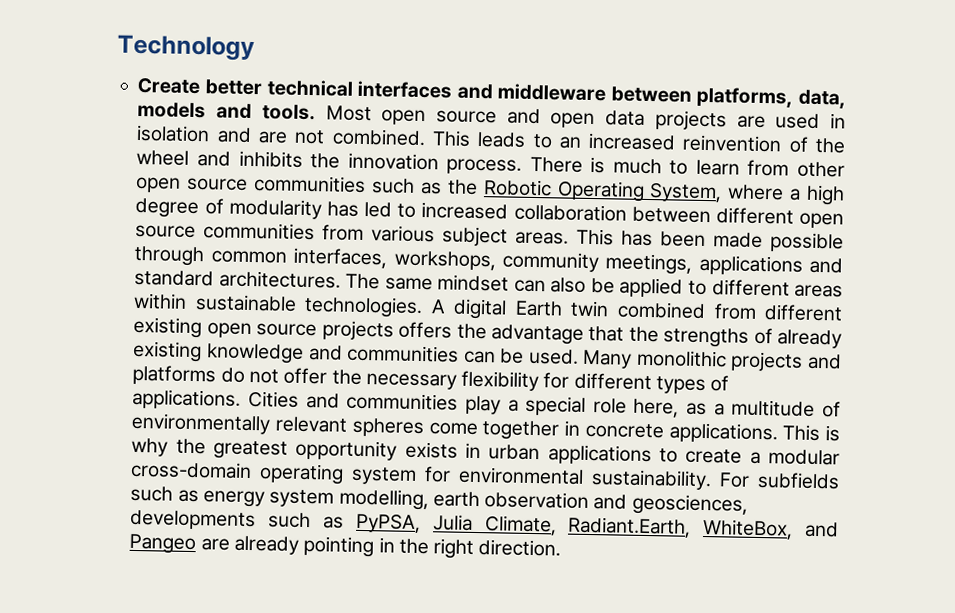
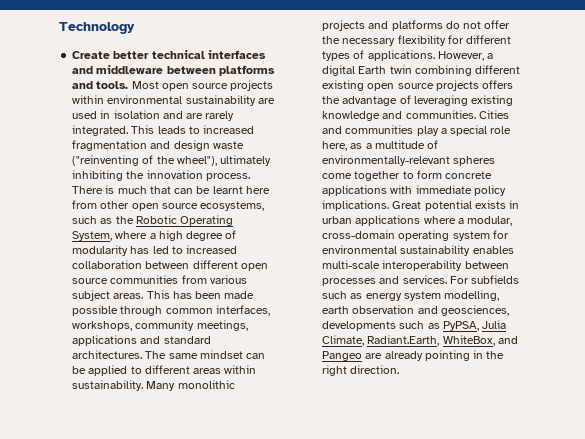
[696,86,847,110] [137,101,207,119] platforms, data, models -> [218,65,275,76] platforms
[506,108,727,131] and open data projects -> [230,80,274,91] [72,95,256,106] projects within environmental sustainability
[294,128,426,147] not combined. -> [205,111,235,121] [72,125,129,136] rarely integrated.
[558,132,847,154] [136,149,303,168] an increased reinvention of the wheel and inhibits -> [203,125,255,134] [72,140,244,151] [72,155,272,166] [72,170,124,181] increased fragmentation and design waste ("reinventing of the wheel"), ultimately inhibiting
[669,159,740,176] to learn -> [149,186,270,194] that can be learnt here
[254,175,367,194] communities -> [200,201,265,211] ecosystems,
[550,277,587,293] also -> (266, 356) none
[194,294,843,322] [133,316,842,349] [132,340,579,365] sustainable technologies. A digital Earth twin combined from different existing open source projects offers the advantage that the strengths of already existing knowledge and communities can be used. -> [72,380,144,391] sustainability.
(242, 399) none -> [437,51,494,61] [322,65,521,76] [322,80,514,91] [322,95,514,106] [322,110,476,121] However, a digital Earth twin combining different existing open source projects offers the advantage of leveraging existing knowledge and communities.
[131,412,349,435] environmentally relevant -> [322,155,451,166] environmentally-relevant
[564,420,840,444] [131,437,841,466] in concrete applications. This is why the greatest opportunity exists in urban applications to create a modular -> [402,170,493,179] [322,185,506,196] [322,200,520,211] [322,215,513,226] to form concrete applications with immediate policy implications. Great potential exists in urban applications where a modular,
[591,469,713,491] sustainability. -> [400,245,514,256] [322,260,509,271] [322,275,447,286] sustainability enables multi-scale interoperability between processes and services.

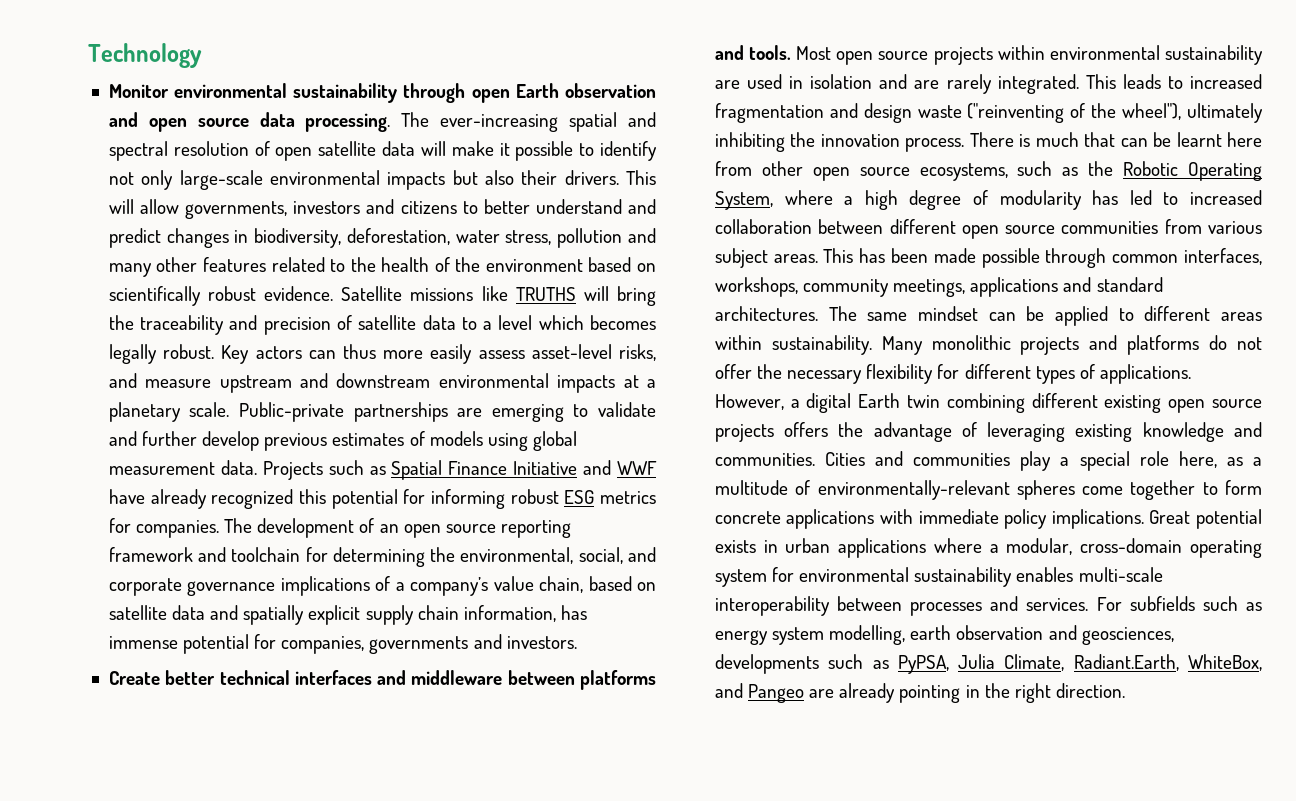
(135, 28) none -> [108,83,656,103] [108,112,656,132] [108,141,657,161] [108,170,656,190] [108,199,656,219] [108,228,656,248] [108,257,656,277] [108,286,656,306] [108,315,657,335] [108,344,656,364] [108,373,657,393] [108,402,657,422] [108,431,577,451] [108,460,658,480] [108,489,657,509] [108,518,571,538] [108,547,656,567] [108,576,657,596] [108,605,587,625] [108,634,577,654] // Monitor environmental sustainability through open Earth observation and open source data processing. The ever-increasing spatial and spectral resolution of open satellite data will make it possible to identify not only large-scale environmental impacts but also their drivers. This will allow governments, investors and citizens to better understand and predict changes in biodiversity, deforestation, water stress, pollution and many other features related to the health of the environment based on scientifically robust evidence. Satellite missions like TRUTHS will bring the traceability and precision of satellite data to a level which becomes legally robust. Key actors can thus more easily assess asset-level risks, and measure upstream and downstream environmental impacts at a planetary scale. Public-private partnerships are emerging to validate and further develop previous estimates of models using global measurement data. Projects such as Spatial Finance Initiative and WWF have already recognized this potential for informing robust ESG metrics for companies. The development of an open source reporting framework and toolchain for determining the environmental, social, and corporate governance implications of a company’s value chain, based on satellite data and spatially explicit supply chain information, has immense potential for companies, governments and investors.

